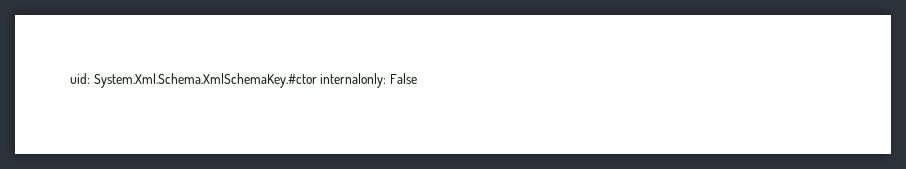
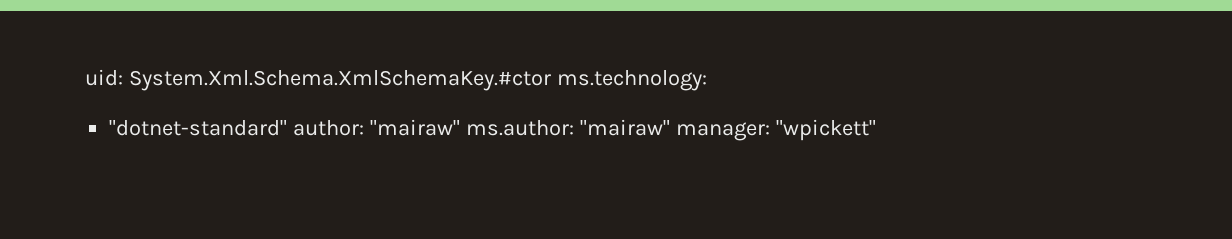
[320,73,417,88] internalonly: False -> [556,70,707,91] [109,119,876,141] ms.technology: // "dotnet-standard" author: "mairaw" ms.author: "mairaw" manager: "wpickett"

